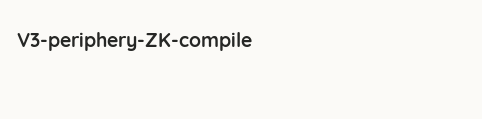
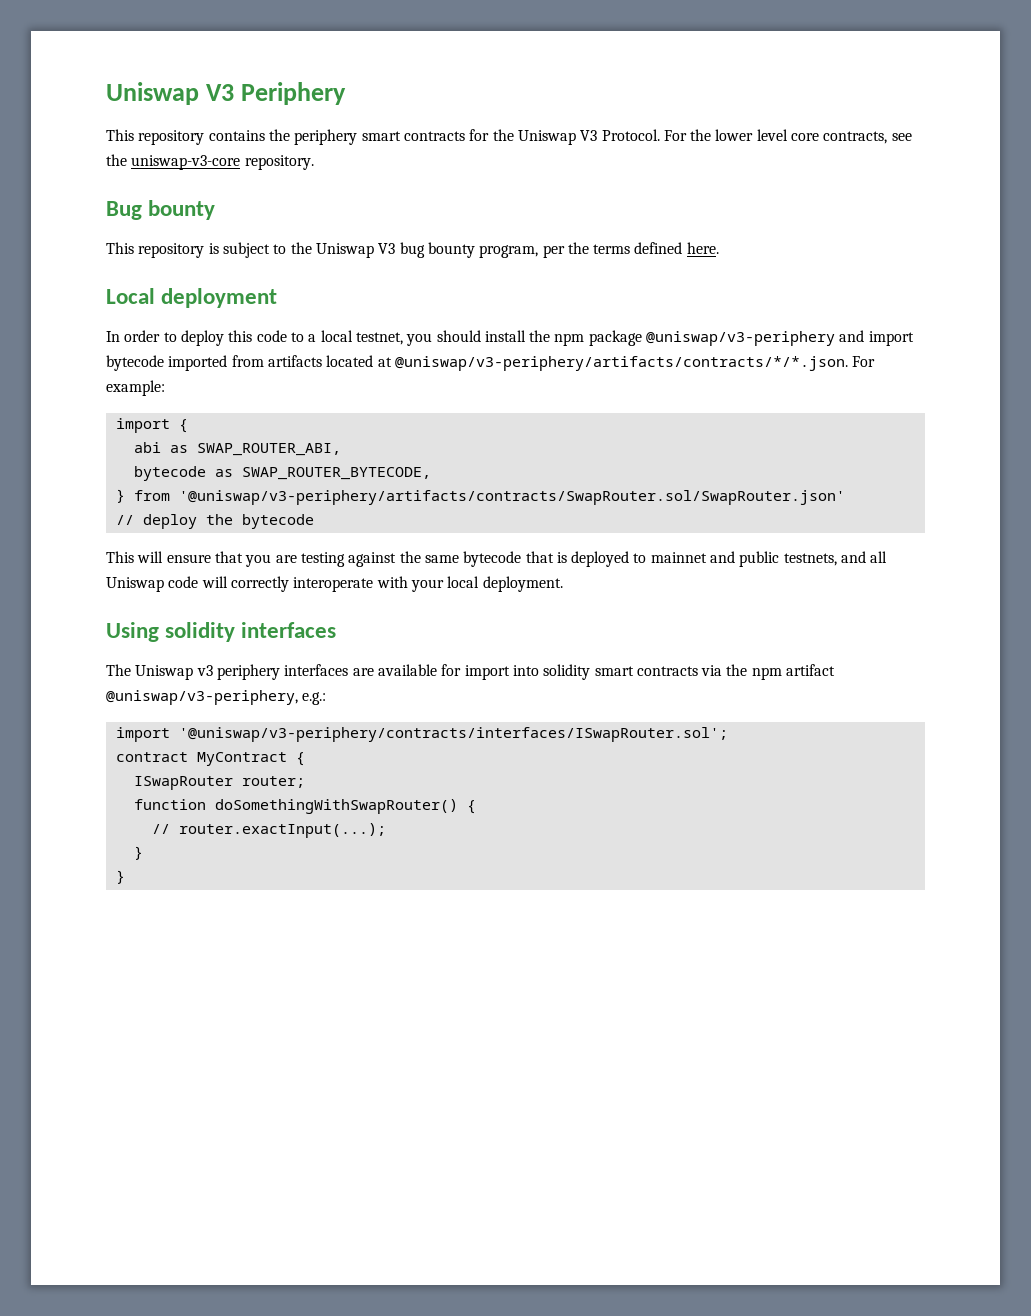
[17,32,252,51] V3-periphery-ZK-compile -> [106,82,347,105] [106,129,912,145] [106,154,314,170] [106,200,216,220] [106,242,719,258] [106,288,278,308] [106,330,914,346] [106,355,876,371] [106,380,165,396] [115,418,188,433] [133,442,341,456] [133,466,431,481] [115,489,845,505] [115,514,314,529] [106,551,888,567] [106,576,563,592] [106,622,337,642] [106,664,836,680] [106,690,327,705] [115,727,728,742] [115,752,305,766] [133,776,305,790] [133,799,476,814] [151,823,386,838] [133,846,143,860] [115,870,125,884] Uniswap V3 Periphery // This repository contains the periphery smart contracts for the Uniswap V3 Protocol. For the lower level core contracts, see the uniswap-v3-core repository. // Bug bounty // This repository is subject to the Uniswap V3 bug bounty program, per the terms defined here. // Local deployment // In order to deploy this code to a local testnet, you should install the npm package @uniswap/v3-periphery and import bytecode imported from artifacts located at @uniswap/v3-periphery/artifacts/contracts/*/*.json. For example: // import { // abi as SWAP_ROUTER_ABI, // bytecode as SWAP_ROUTER_BYTECODE, // } from '@uniswap/v3-periphery/artifacts/contracts/SwapRouter.sol/SwapRouter.json' // // deploy the bytecode // This will ensure that you are testing against the same bytecode that is deployed to mainnet and public testnets, and all Uniswap code will correctly interoperate with your local deployment. // Using solidity interfaces // The Uniswap v3 periphery interfaces are available for import into solidity smart contracts via the npm artifact @uniswap/v3-periphery, e.g.: // import '@uniswap/v3-periphery/contracts/interfaces/ISwapRouter.sol'; // contract MyContract { // ISwapRouter router; // function doSomethingWithSwapRouter() { // // router.exactInput(...); // } // }

